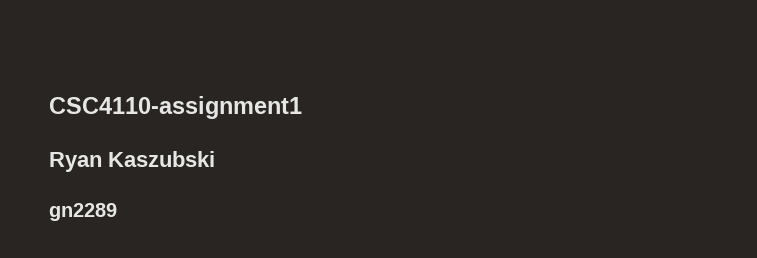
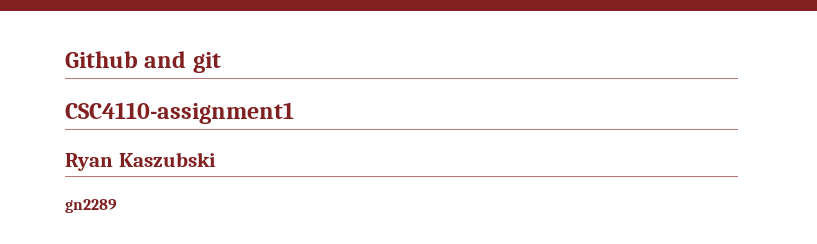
(49, 107) none -> [65,51,221,73] Github and git //

